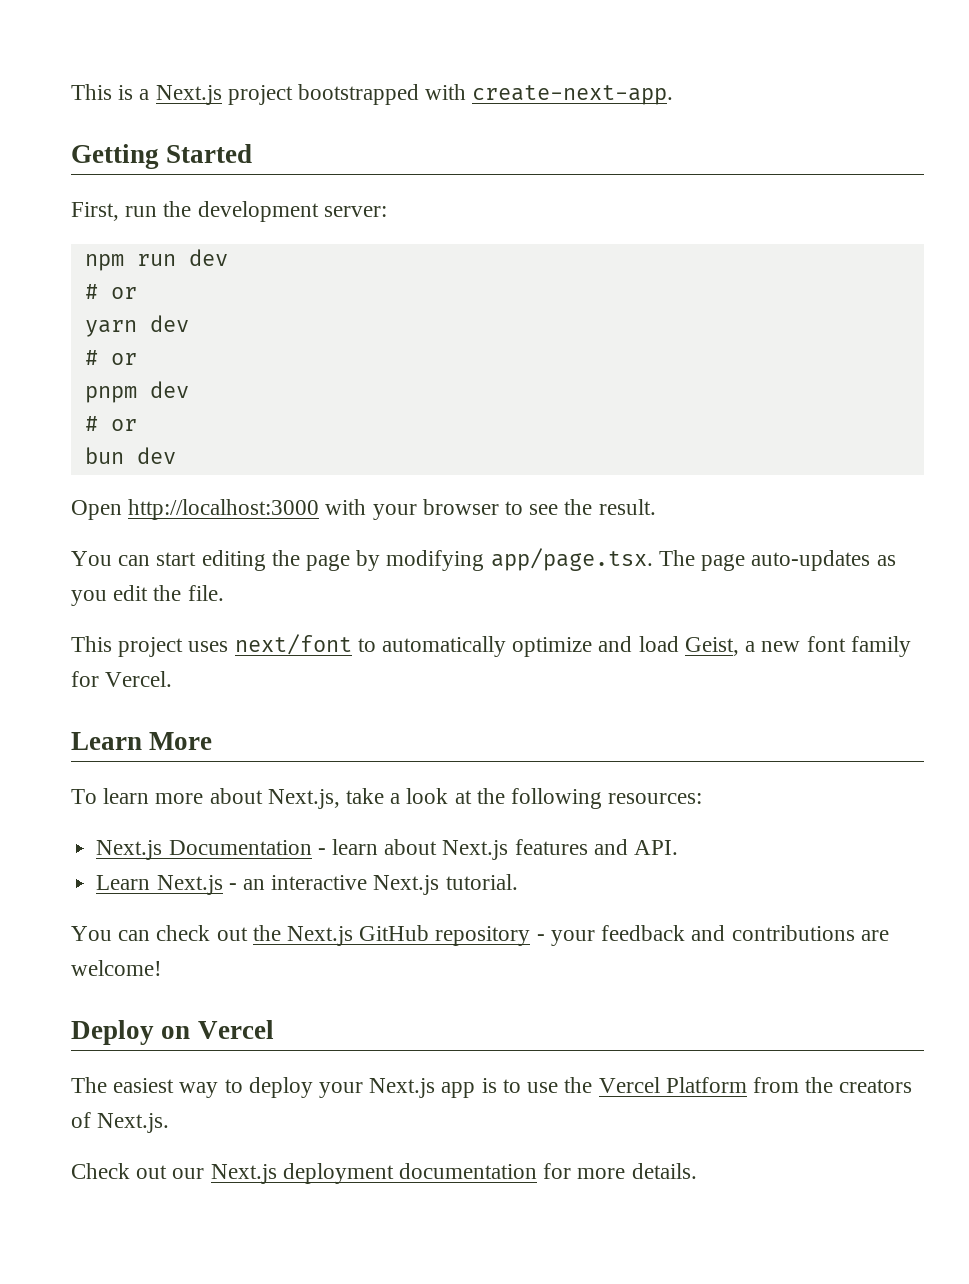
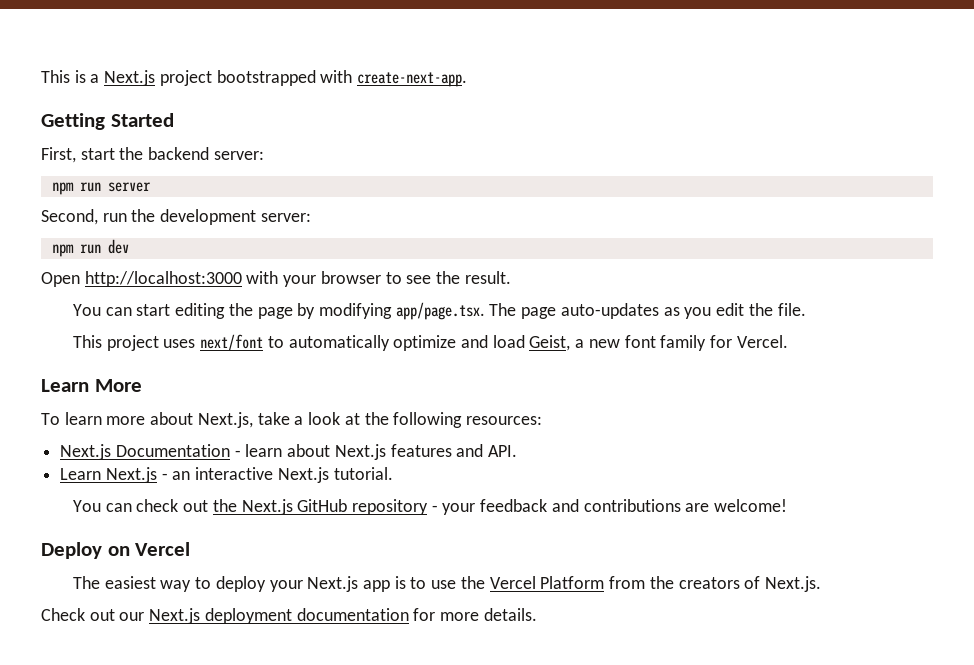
(119, 211) none -> [80,147,264,160] [51,182,151,195] [41,209,98,225] start the backend server: // npm run server // Second,
[84,284,137,299] [84,315,189,337] [84,350,137,365] [84,381,189,403] [84,416,137,431] [84,447,176,464] // # or // yarn dev // # or // pnpm dev // # or // bun dev -> (129, 246) none

